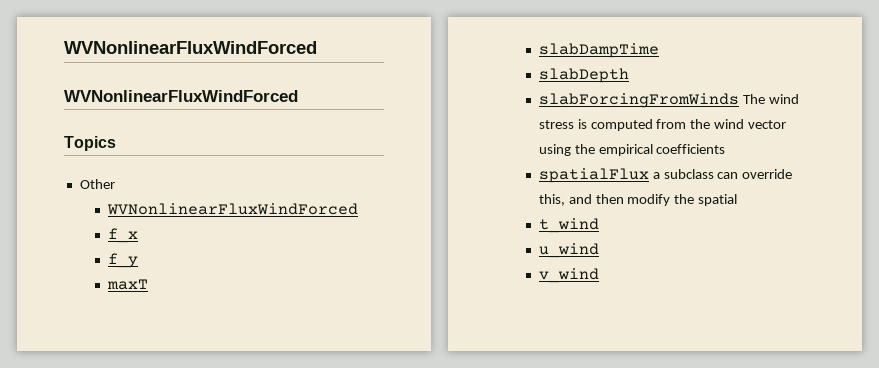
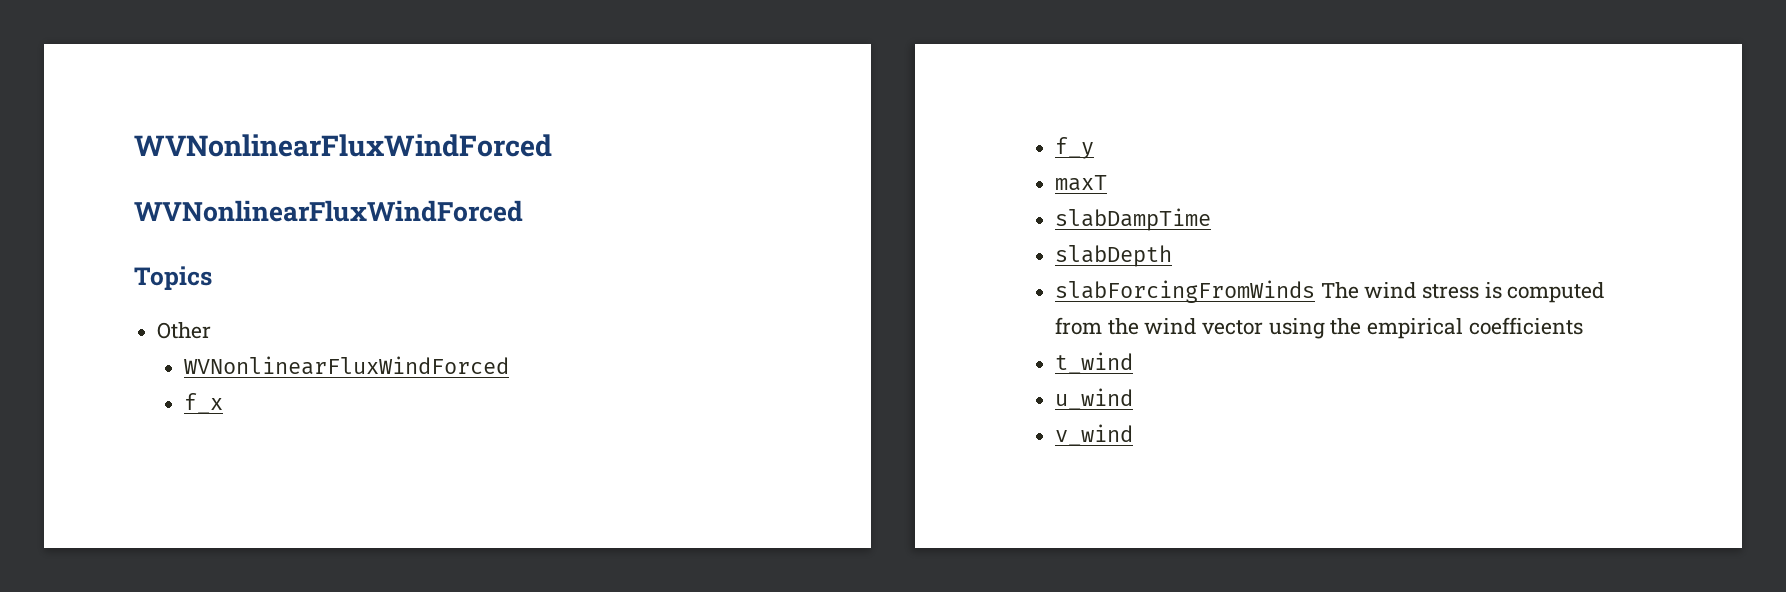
[538,168,793,183] [538,194,738,206] // spatialFlux a subclass can override this, and then modify the spatial -> (1583, 326) none

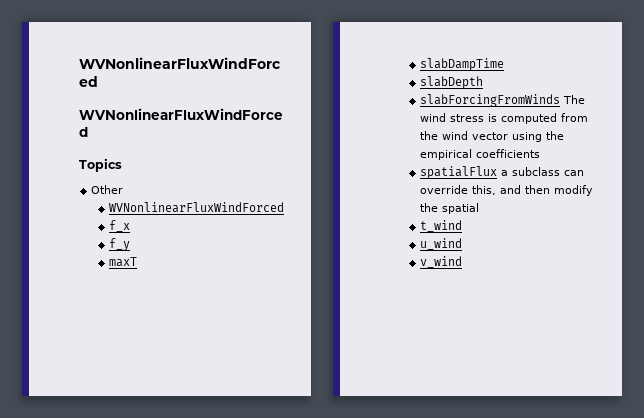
(1583, 326) none -> [419,166,584,179] [419,185,593,196] [419,203,479,214] // spatialFlux a subclass can override this, and then modify the spatial

